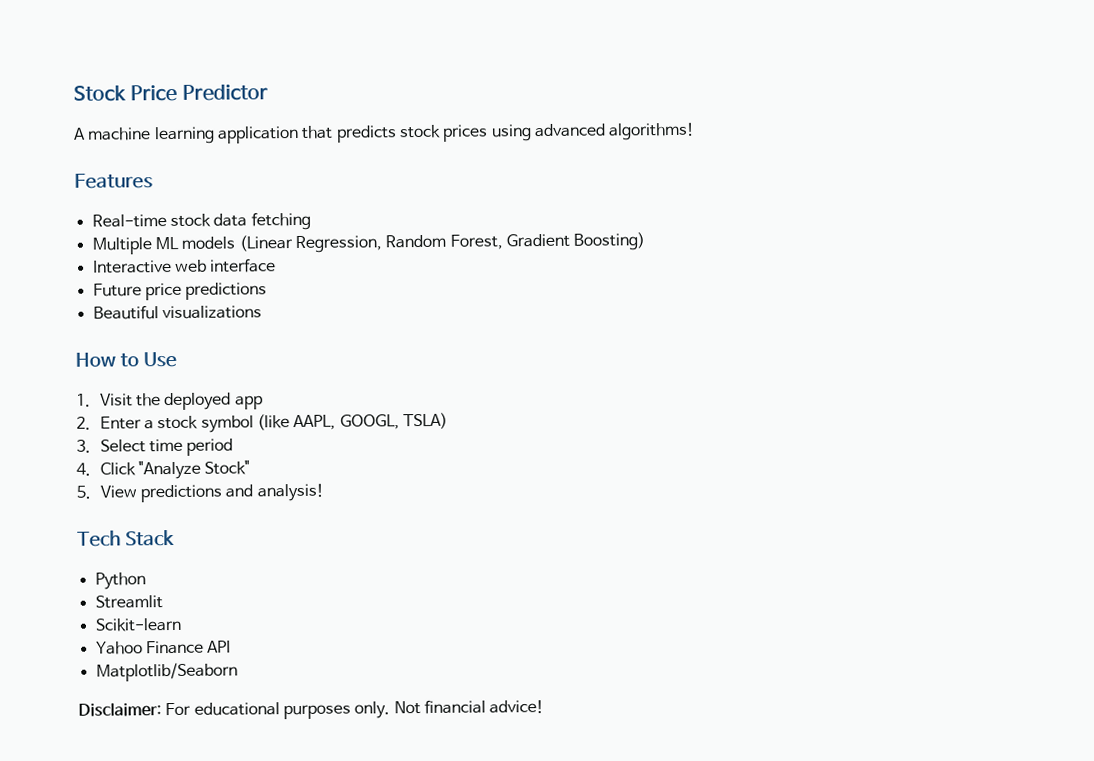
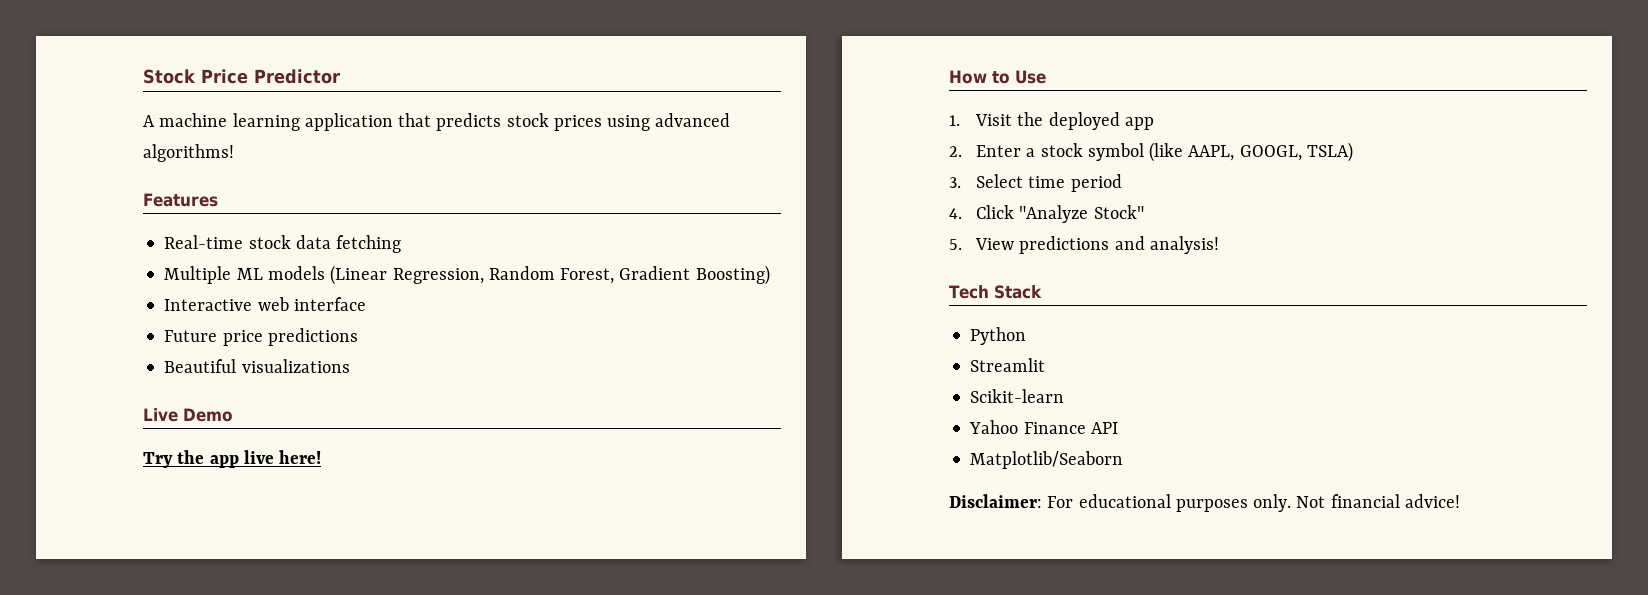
(262, 312) none -> [143,408,233,422] [143,450,322,468] // Live Demo // Try the app live here!

